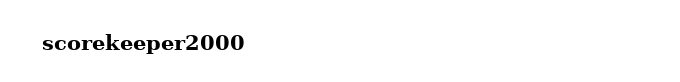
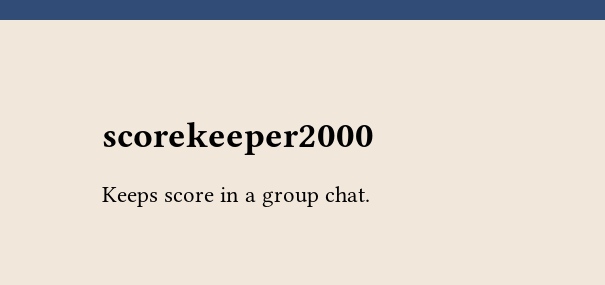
(245, 44) none -> [102,186,371,207] // Keeps score in a group chat.

